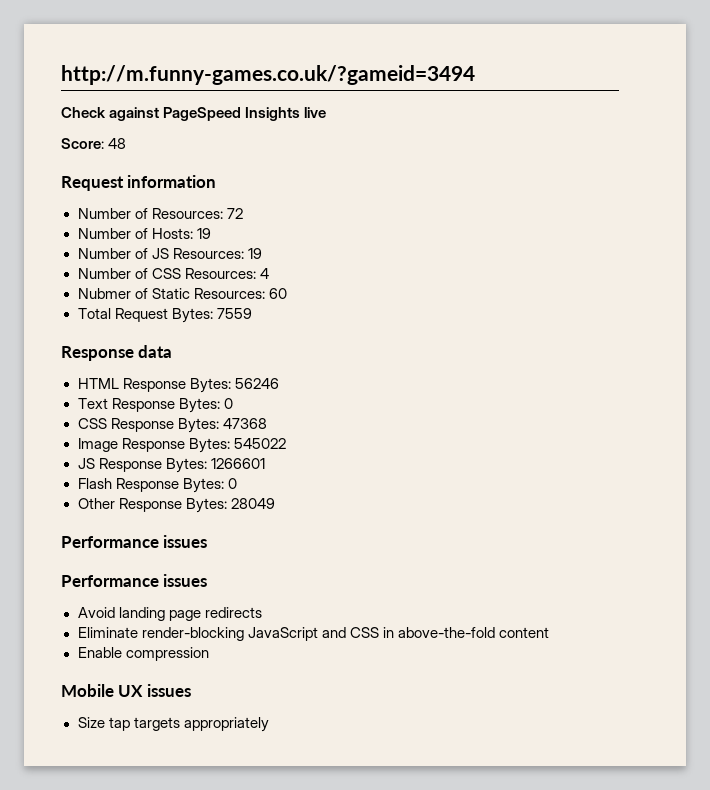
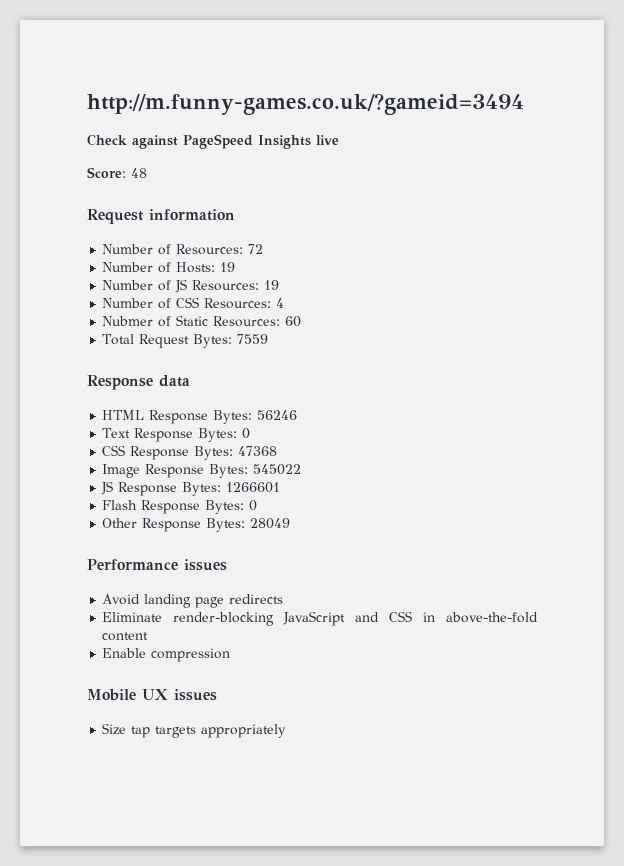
[61,574,208,587] // Performance issues -> (227, 565) none

